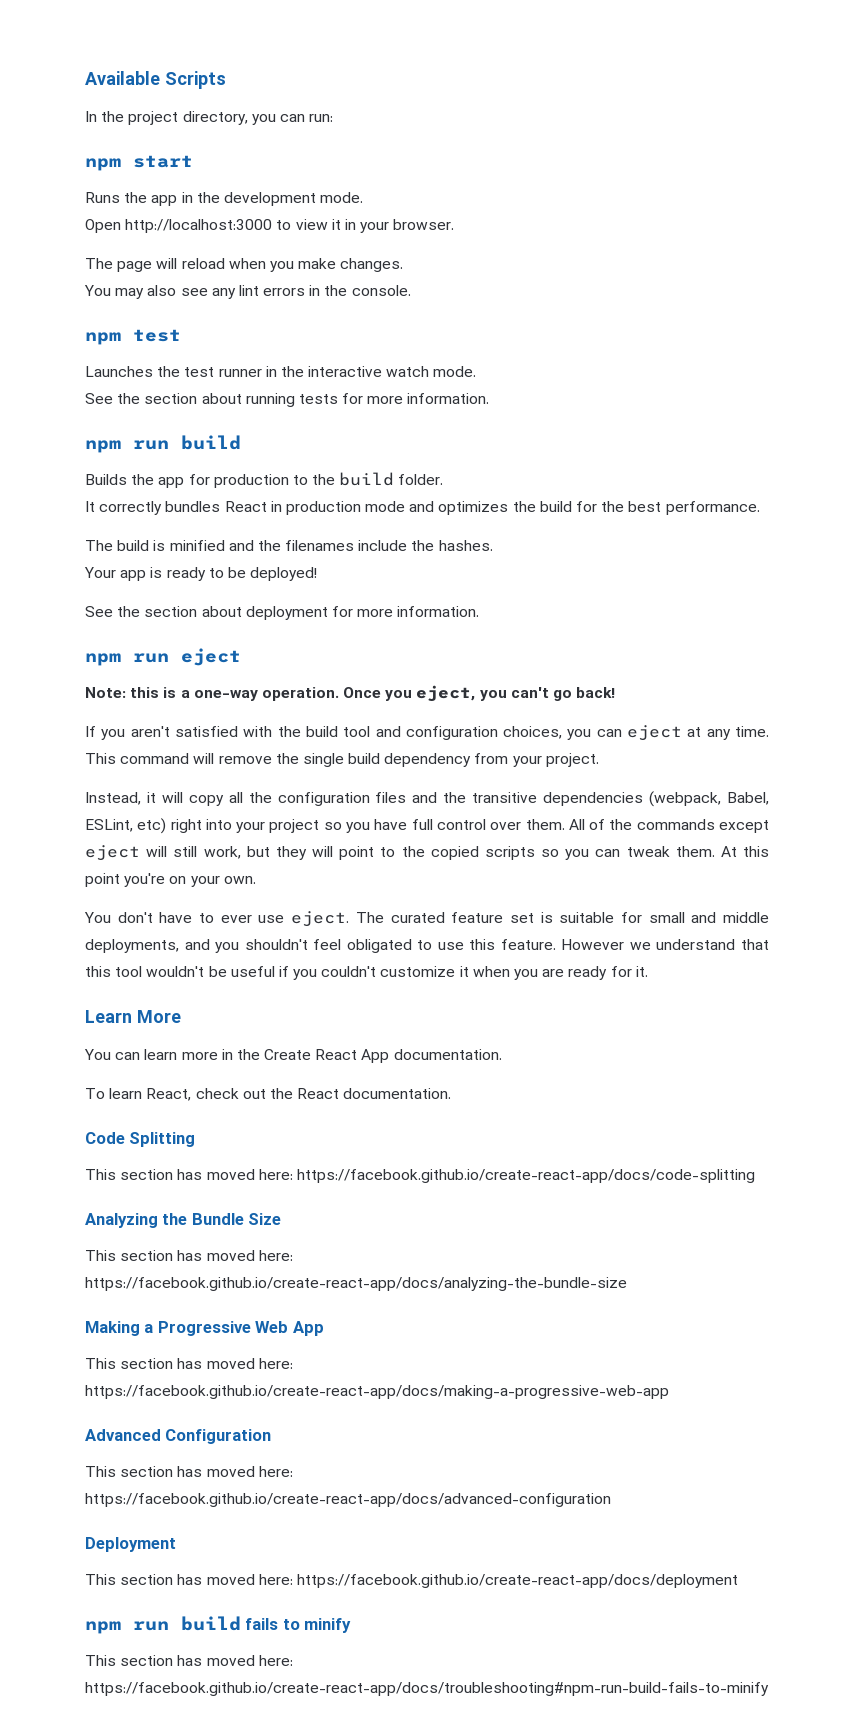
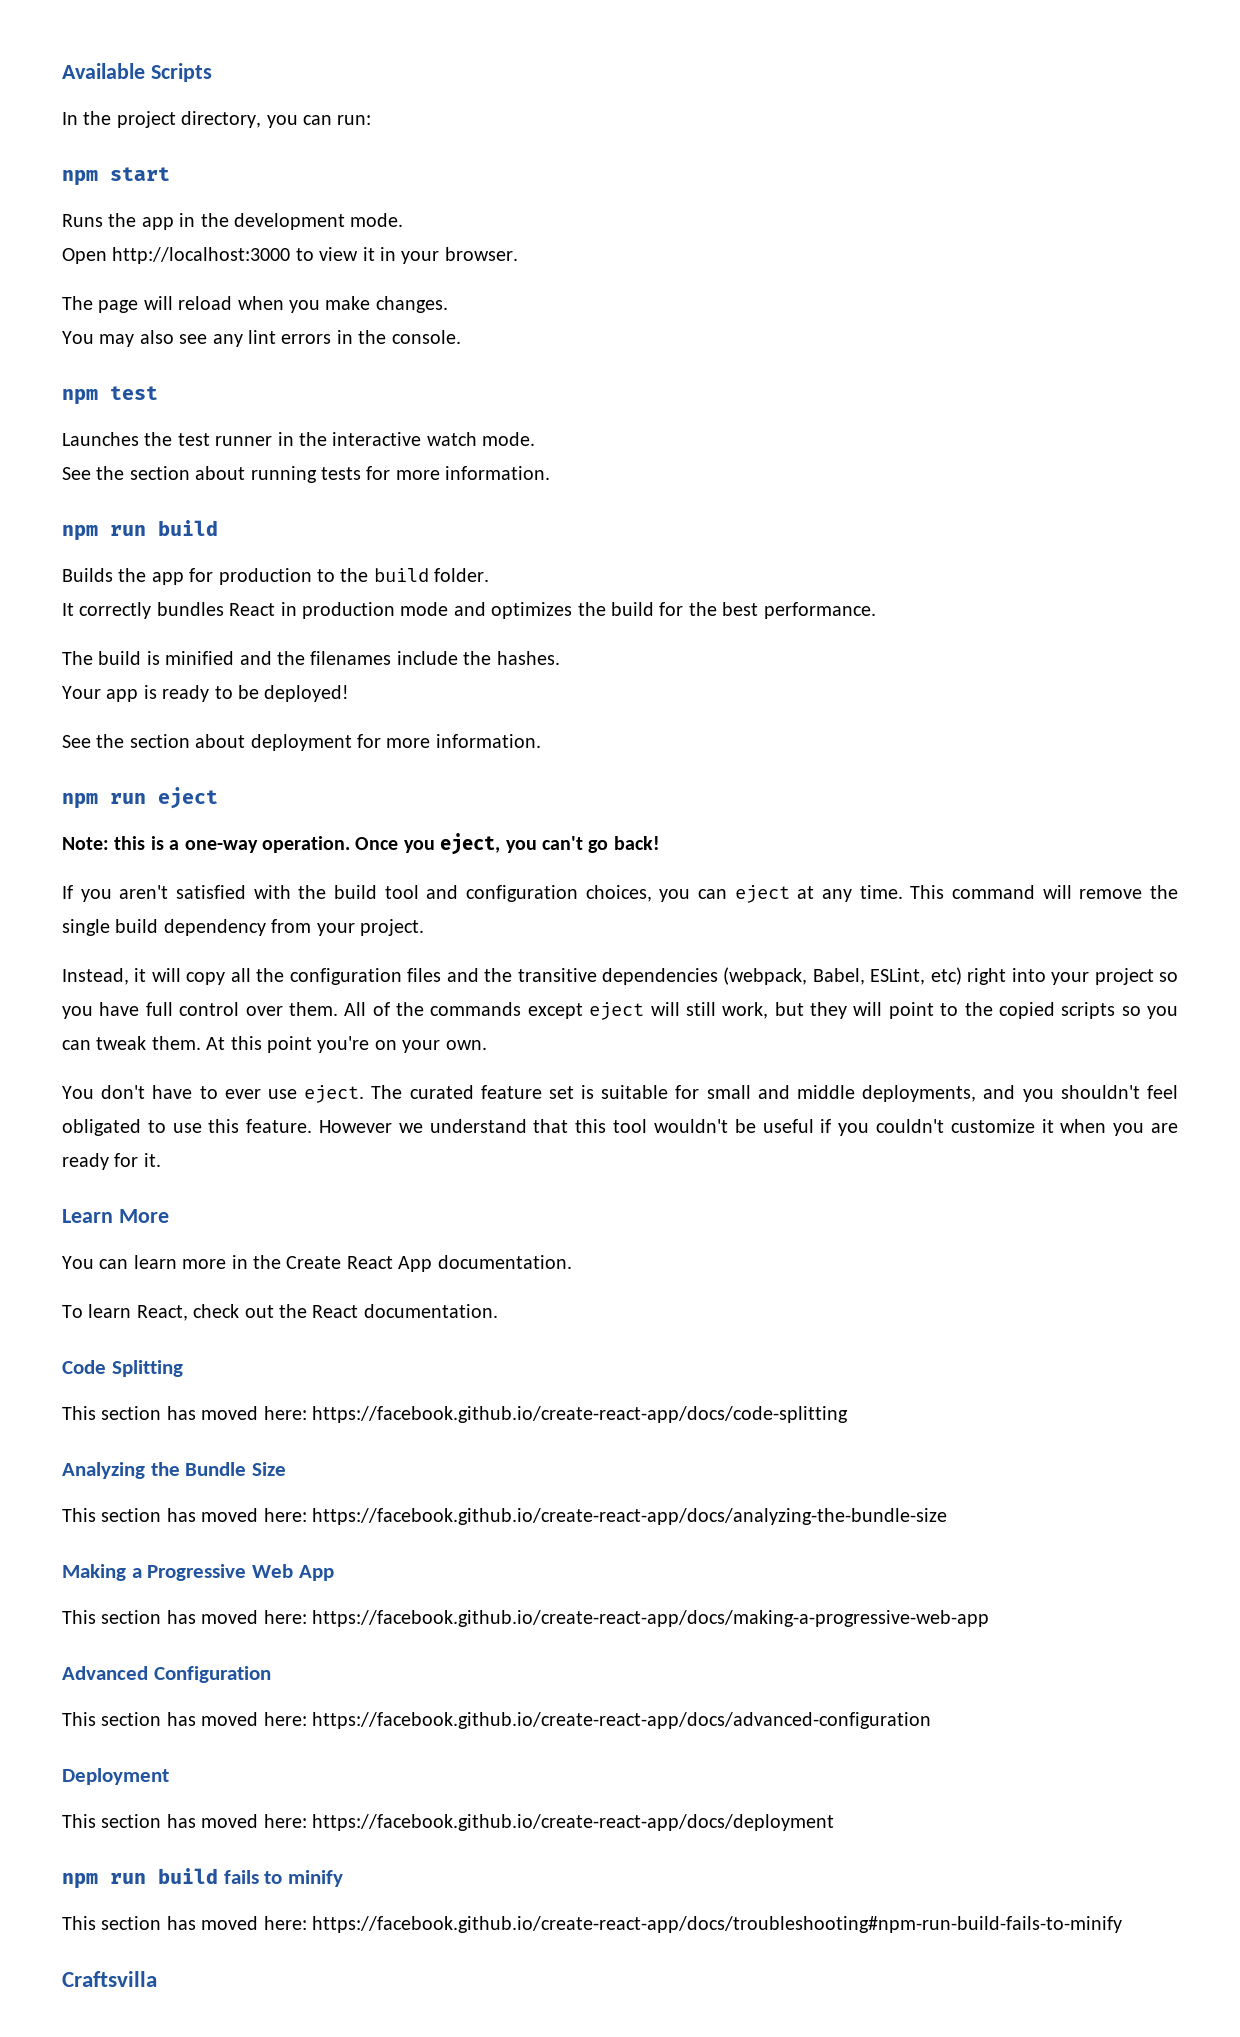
(769, 1689) none -> [62,1971,157,1987] // Craftsvilla

